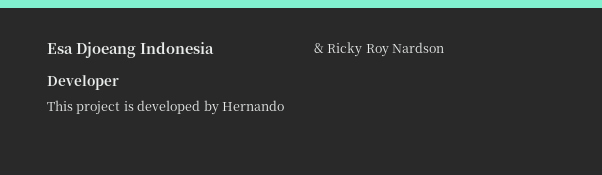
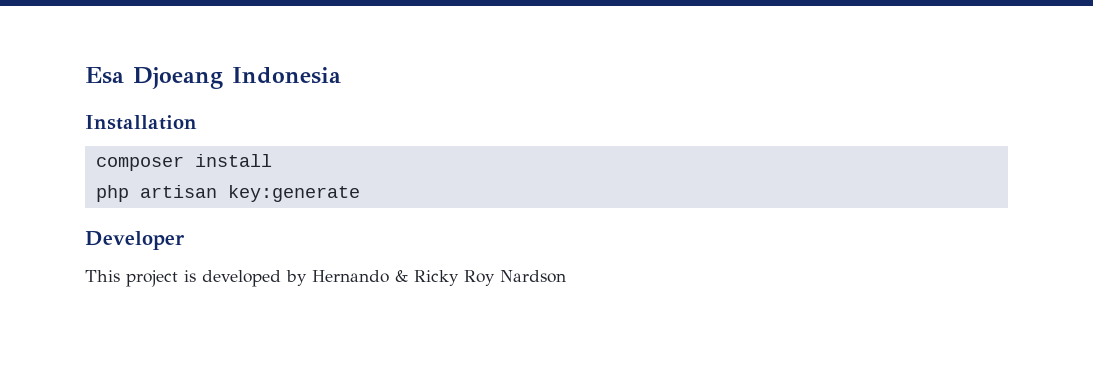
(214, 48) none -> [85,115,197,130] [95,154,272,171] [95,185,360,202] // Installation // composer install // php artisan key:generate

